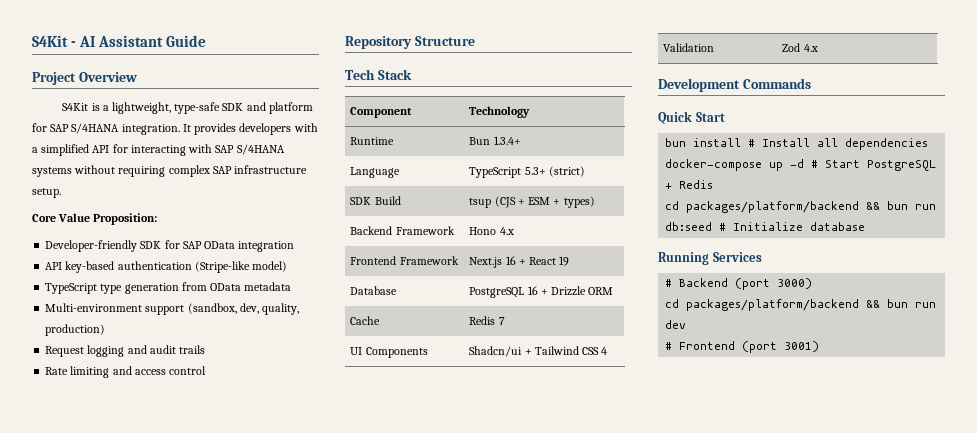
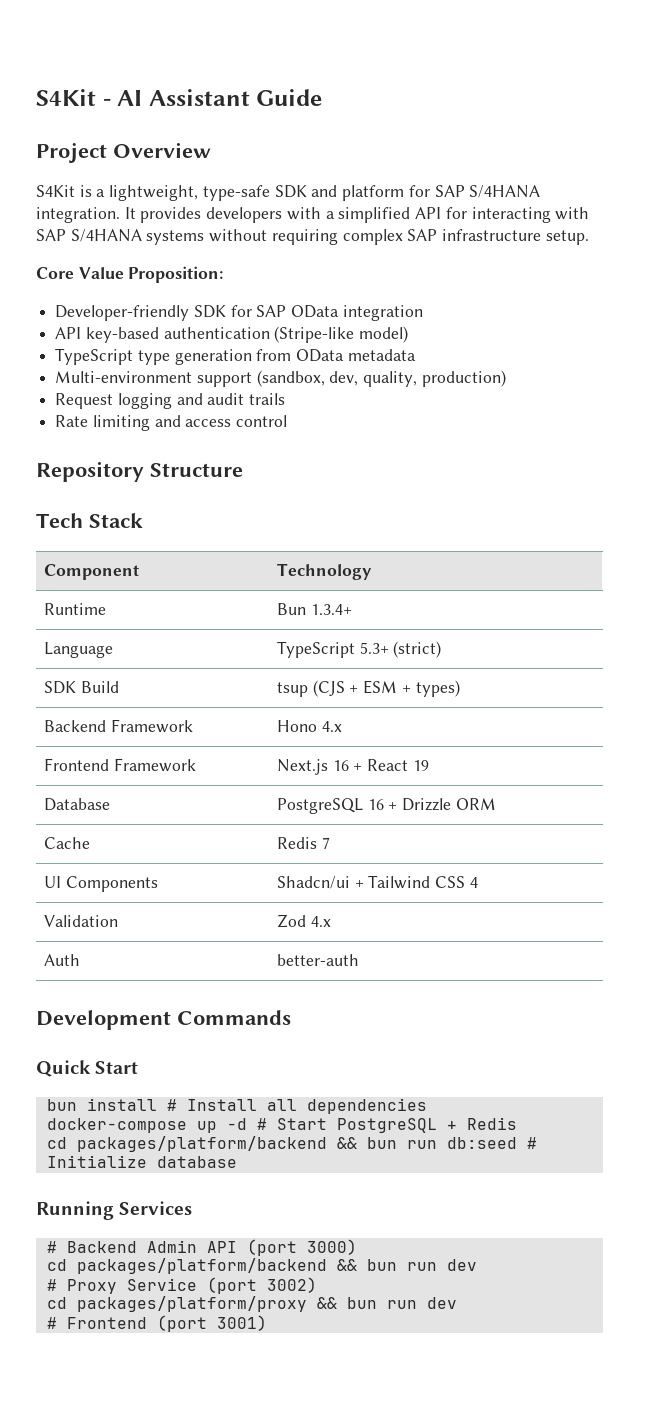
(818, 48) none -> [43,954,80,966] [276,954,359,966] // Auth | better-auth
(729, 282) none -> [146,1240,237,1253] Admin API
(687, 324) none -> [46,1277,317,1294] [46,1296,457,1312] // # Proxy Service (port 3002) // cd packages/platform/proxy && bun run dev

